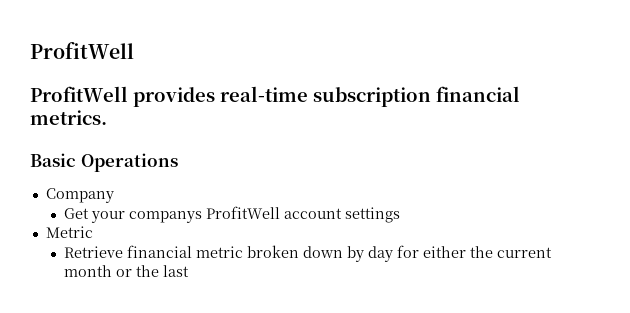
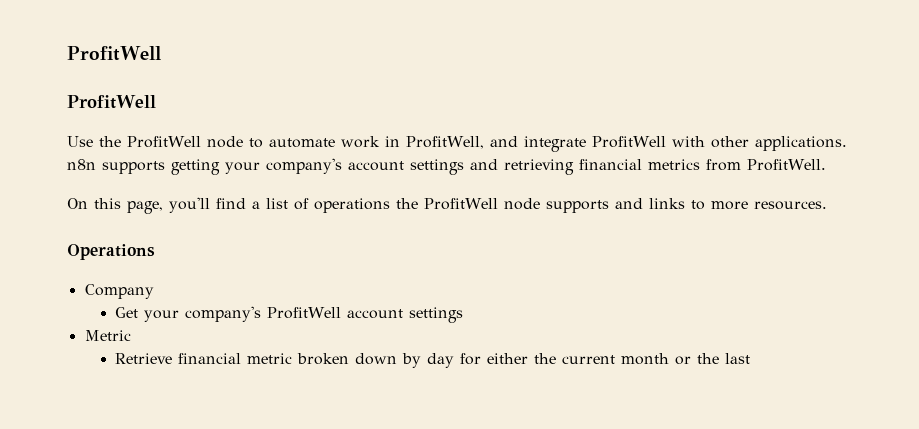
[133,86,520,107] [30,110,107,125] [30,153,76,167] provides real-time subscription financial metrics. // Basic -> [67,136,847,152] [67,158,826,175] [67,197,827,214] // Use the ProfitWell node to automate work in ProfitWell, and integrate ProfitWell with other applications. n8n supports getting your company's account settings and retrieving financial metrics from ProfitWell. // On this page, you'll find a list of operations the ProfitWell node supports and links to more resources. //
[128,211,202,223] companys -> [185,306,262,322] company's

